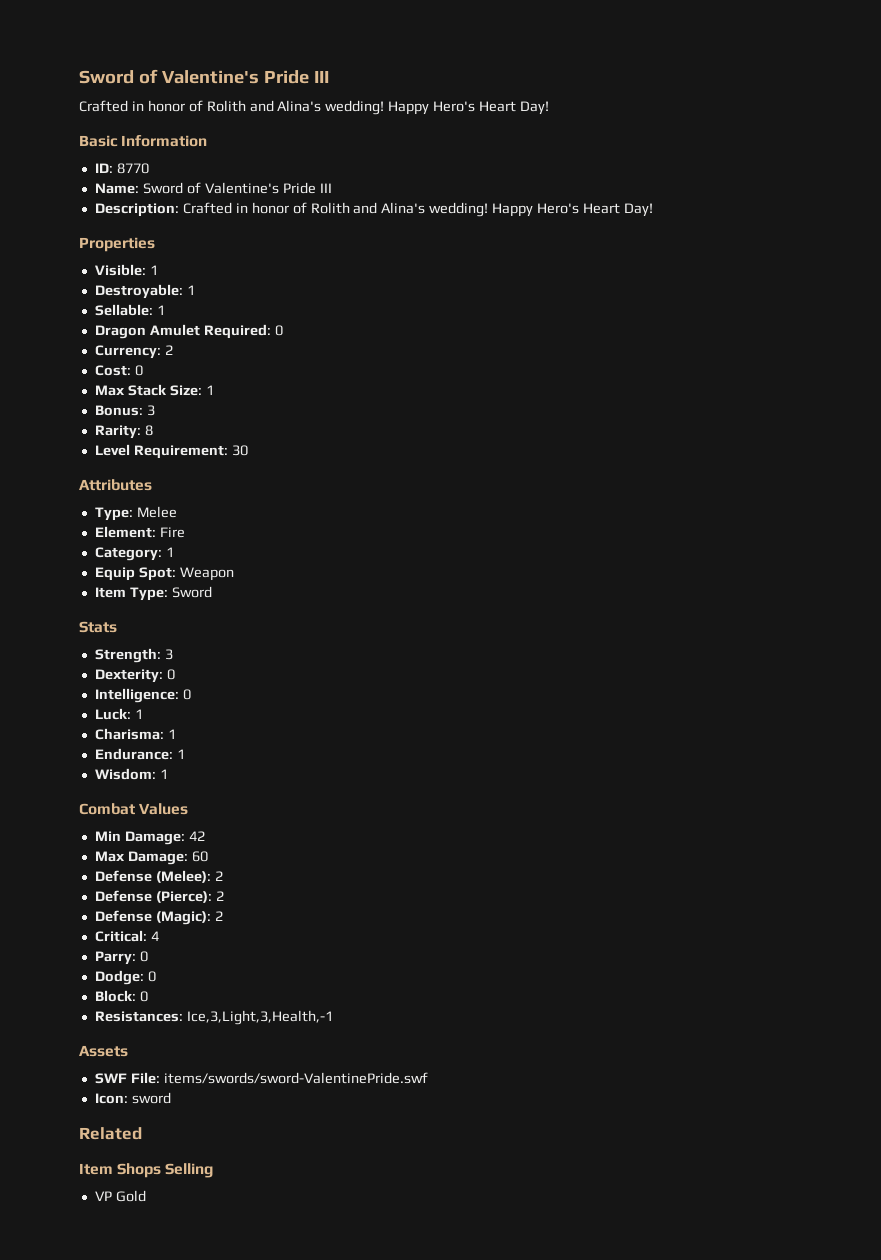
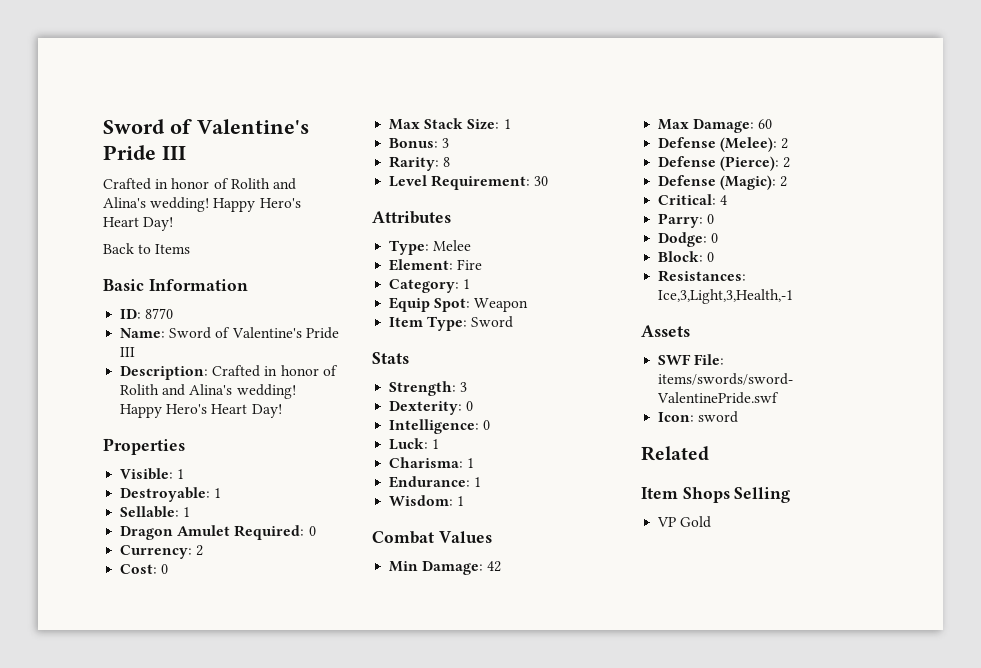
(550, 108) none -> [103,243,191,254] // Back to Items

